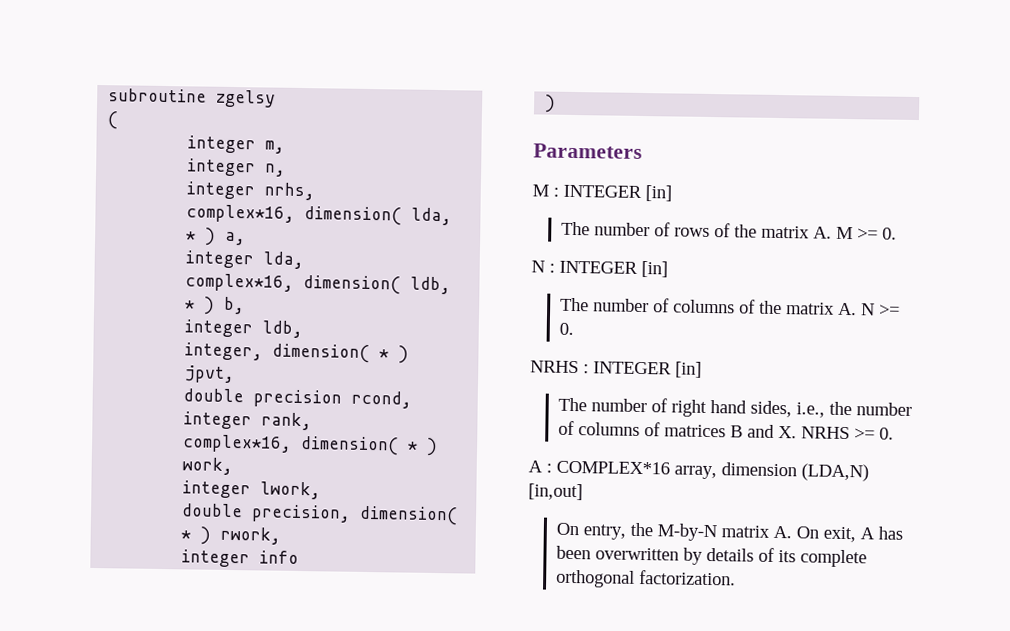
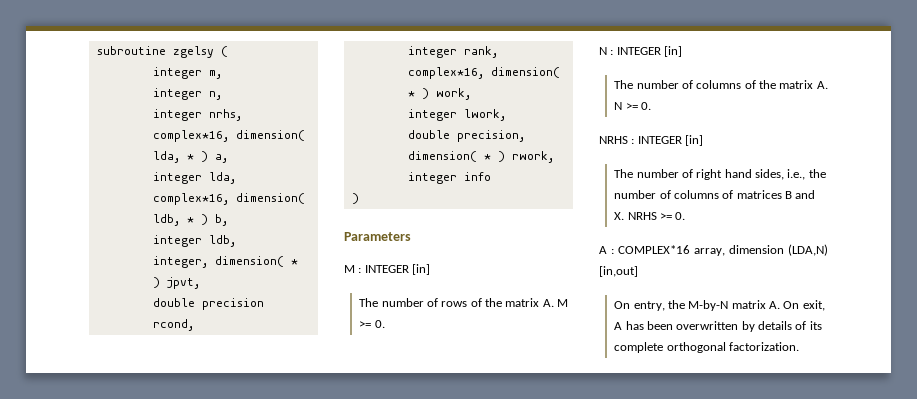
(277, 98) // -> (214, 52) none

